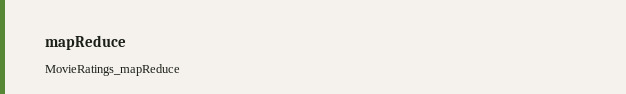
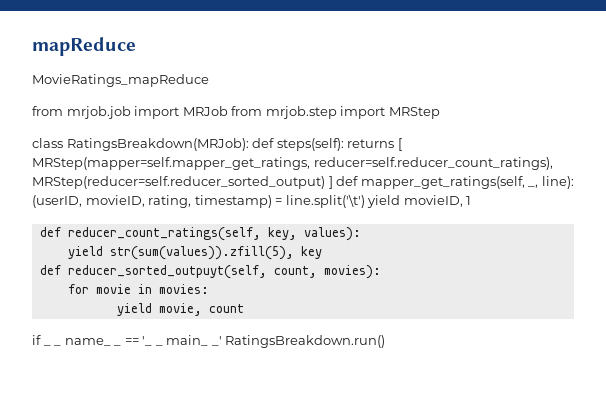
(180, 70) none -> [32,106,440,119] [32,138,402,151] [32,157,553,170] [32,176,575,189] [32,194,472,208] [39,227,361,241] [67,246,322,260] [39,265,381,279] [67,284,209,294] [116,303,244,316] [32,335,41,345] [43,338,122,346] [124,335,386,348] // from mrjob.job import MRJob from mrjob.step import MRStep // class RatingsBreakdown(MRJob): def steps(self): returns [ MRStep(mapper=self.mapper_get_ratings, reducer=self.reducer_count_ratings), MRStep(reducer=self.reducer_sorted_output) ] def mapper_get_ratings(self, _, line): (userID, movieID, rating, timestamp) = line.split('\t') yield movieID, 1 // def reducer_count_ratings(self, key, values): // yield str(sum(values)).zfill(5), key // def reducer_sorted_outpuyt(self, count, movies): // for movie in movies: // yield movie, count // if _ _ name_ _ == '_ _ main_ _' RatingsBreakdown.run()

